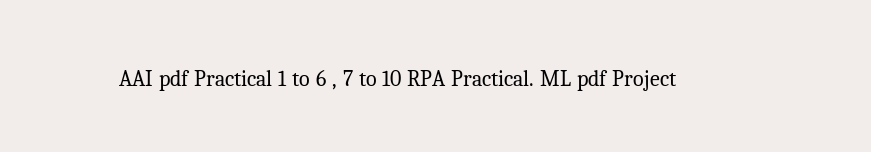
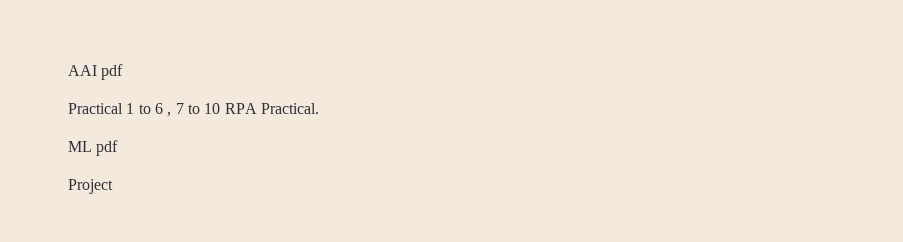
(190, 80) none -> (124, 72) //
(535, 78) none -> (319, 108) //
(609, 80) none -> (119, 148) //

